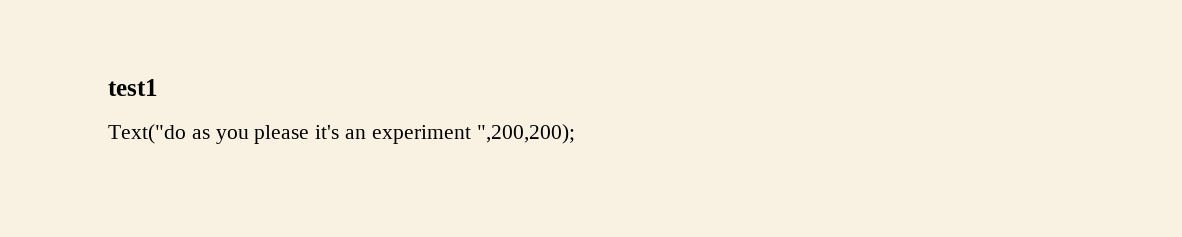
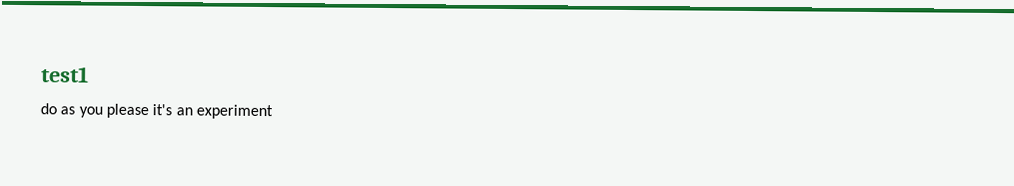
[108,124,186,144] Text("do -> [40,103,57,115] do
[476,124,575,144] ",200,200); -> (273, 112) none

